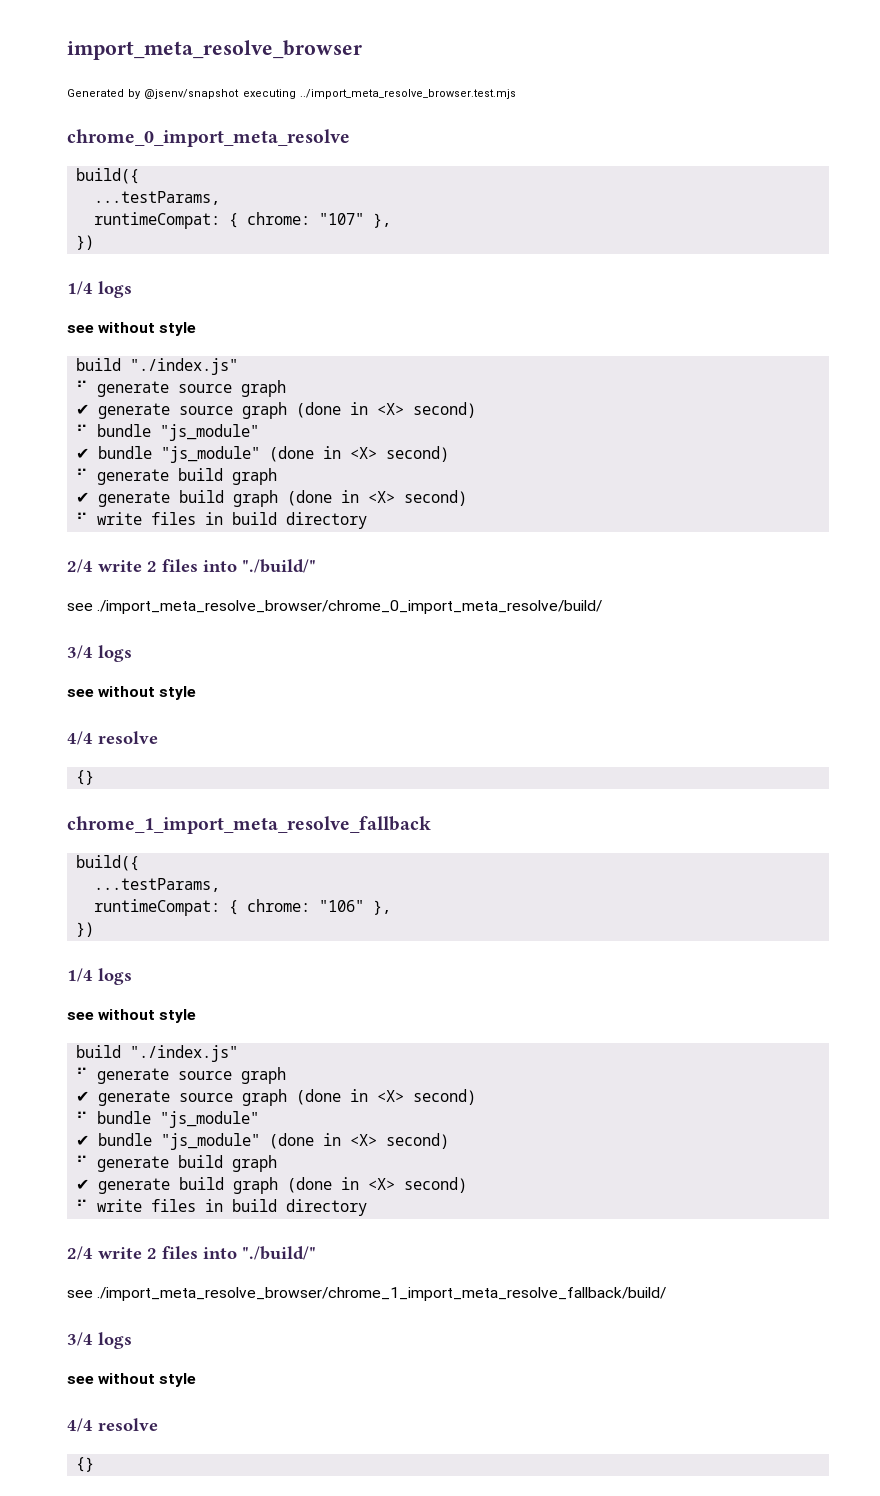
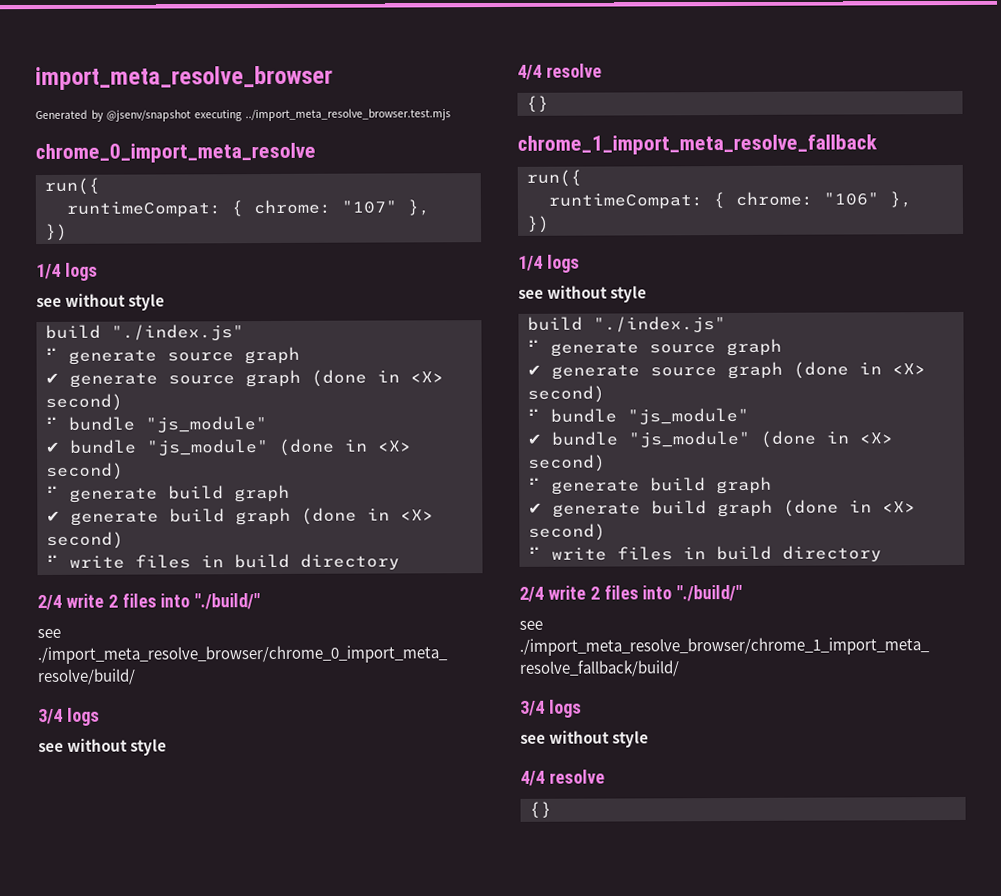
[76,168,140,184] [94,191,221,205] build({ // ...testParams, -> [44,177,100,195] run({
[76,855,140,871] [94,878,221,892] build({ // ...testParams, -> [526,169,582,187] run({

